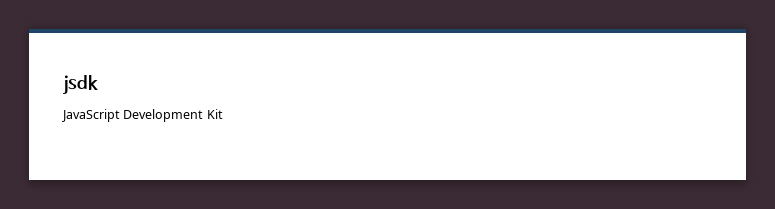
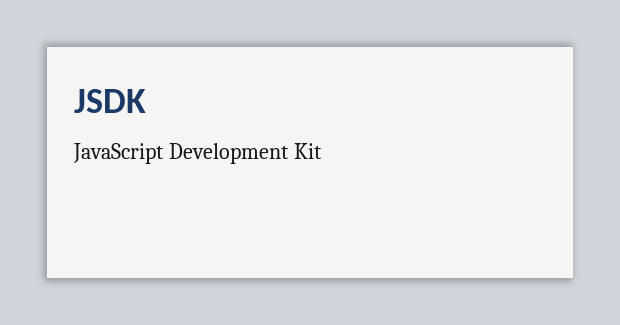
[63,75,98,95] jsdk -> [74,89,146,113] JSDK

